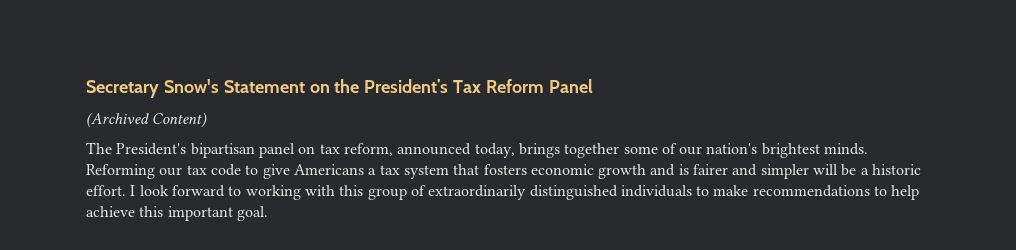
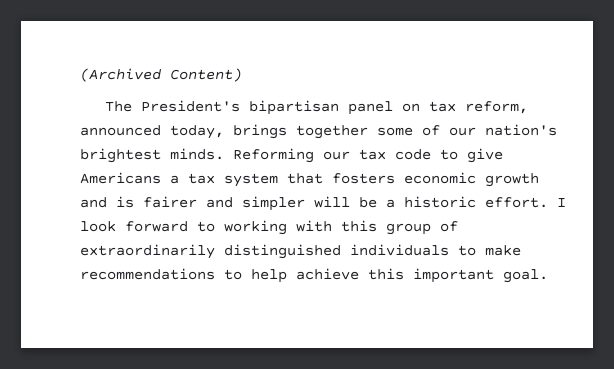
[86,79,593,98] Secretary Snow's Statement on the President’s Tax Reform Panel // -> (80, 75) none

